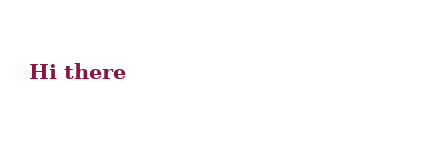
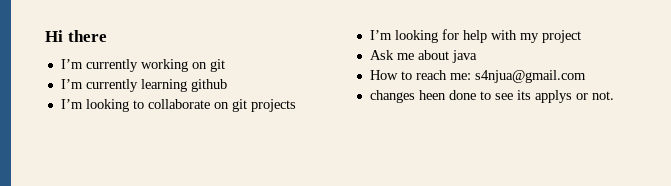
(126, 71) none -> [60,59,225,72] [60,79,227,92] [60,99,296,112] [369,29,581,43] [369,50,477,63] [369,70,586,83] [369,90,614,103] // I’m currently working on git // I’m currently learning github // I’m looking to collaborate on git projects // I’m looking for help with my project // Ask me about java // How to reach me: s4njua@gmail.com // changes heen done to see its applys or not.

